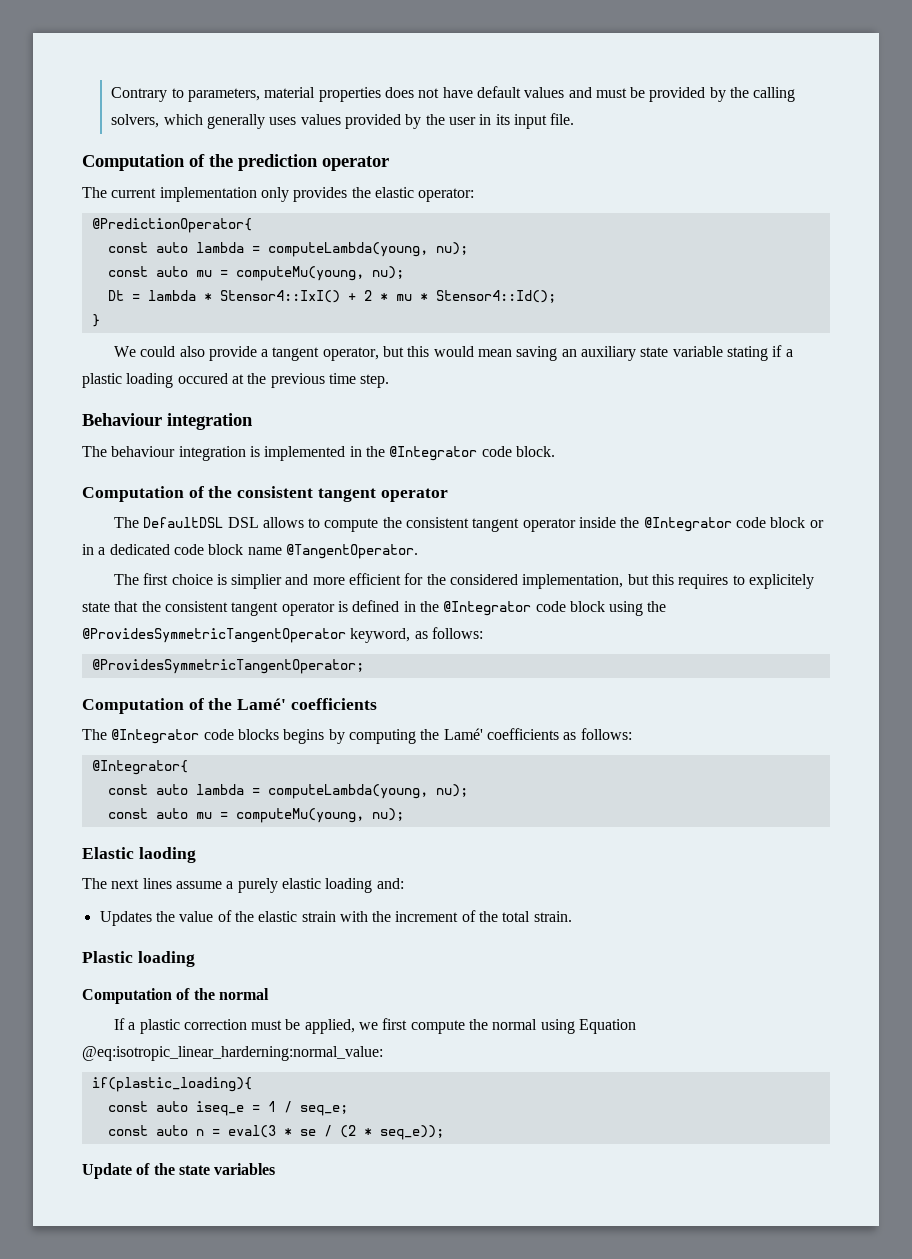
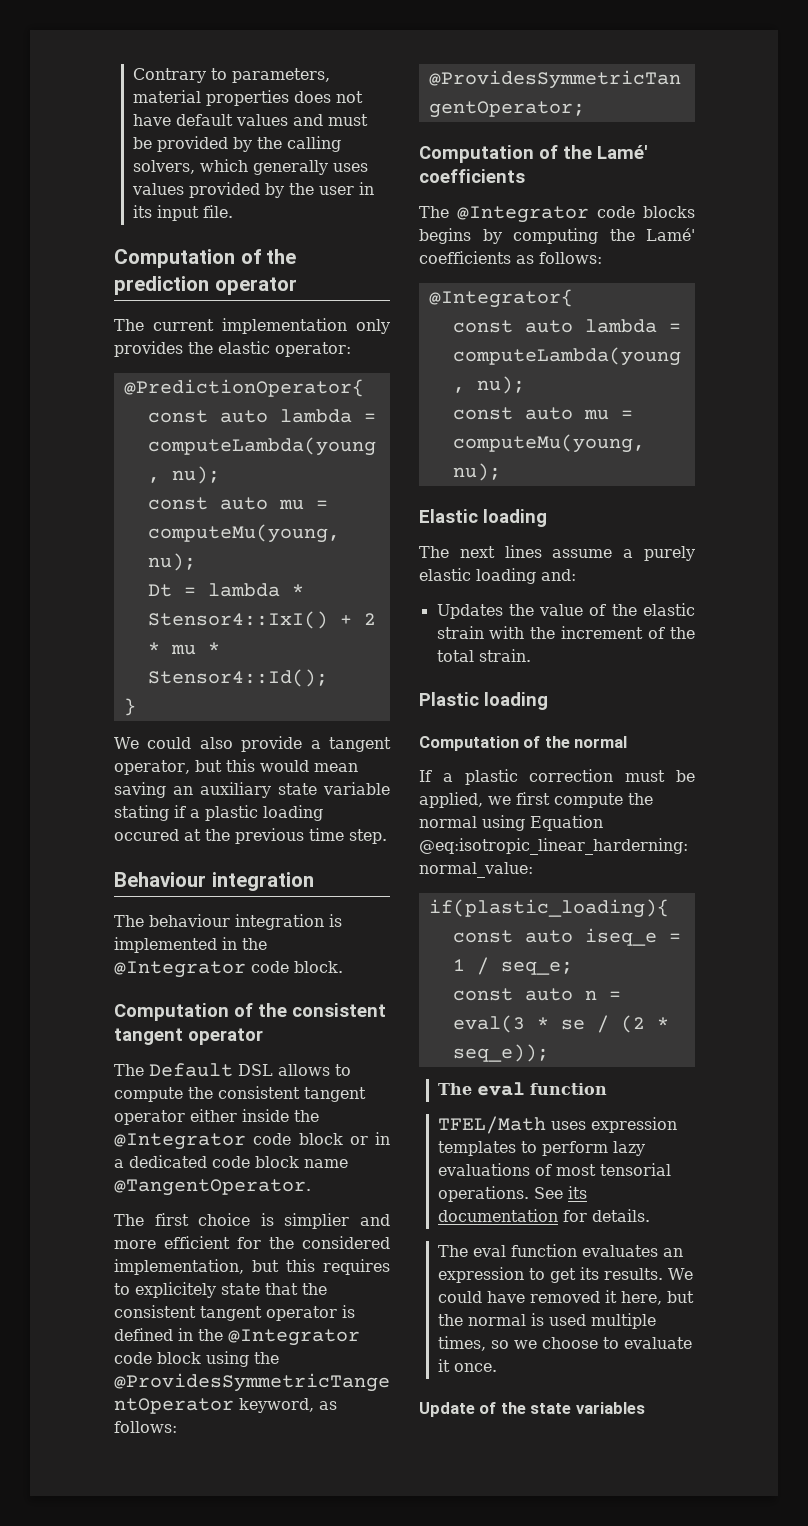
[143,517,224,528] DefaultDSL -> [149,1063,233,1077] Default
(576, 525) none -> [190,1109,237,1122] either
[138,847,196,863] laoding -> [483,509,547,527] loading
(444, 1132) none -> [437,1082,607,1096] [437,1116,677,1134] [437,1141,645,1156] [437,1163,671,1176] [437,1186,587,1202] [437,1209,650,1222] [437,1244,683,1257] [437,1267,693,1283] [437,1290,694,1305] [437,1313,656,1329] [437,1336,692,1351] [437,1359,497,1372] // The eval function // TFEL/Math uses expression templates to perform lazy evaluations of most tensorial operations. See its documentation for details. // The eval function evaluates an expression to get its results. We could have removed it here, but the normal is used multiple times, so we choose to evaluate it once.

